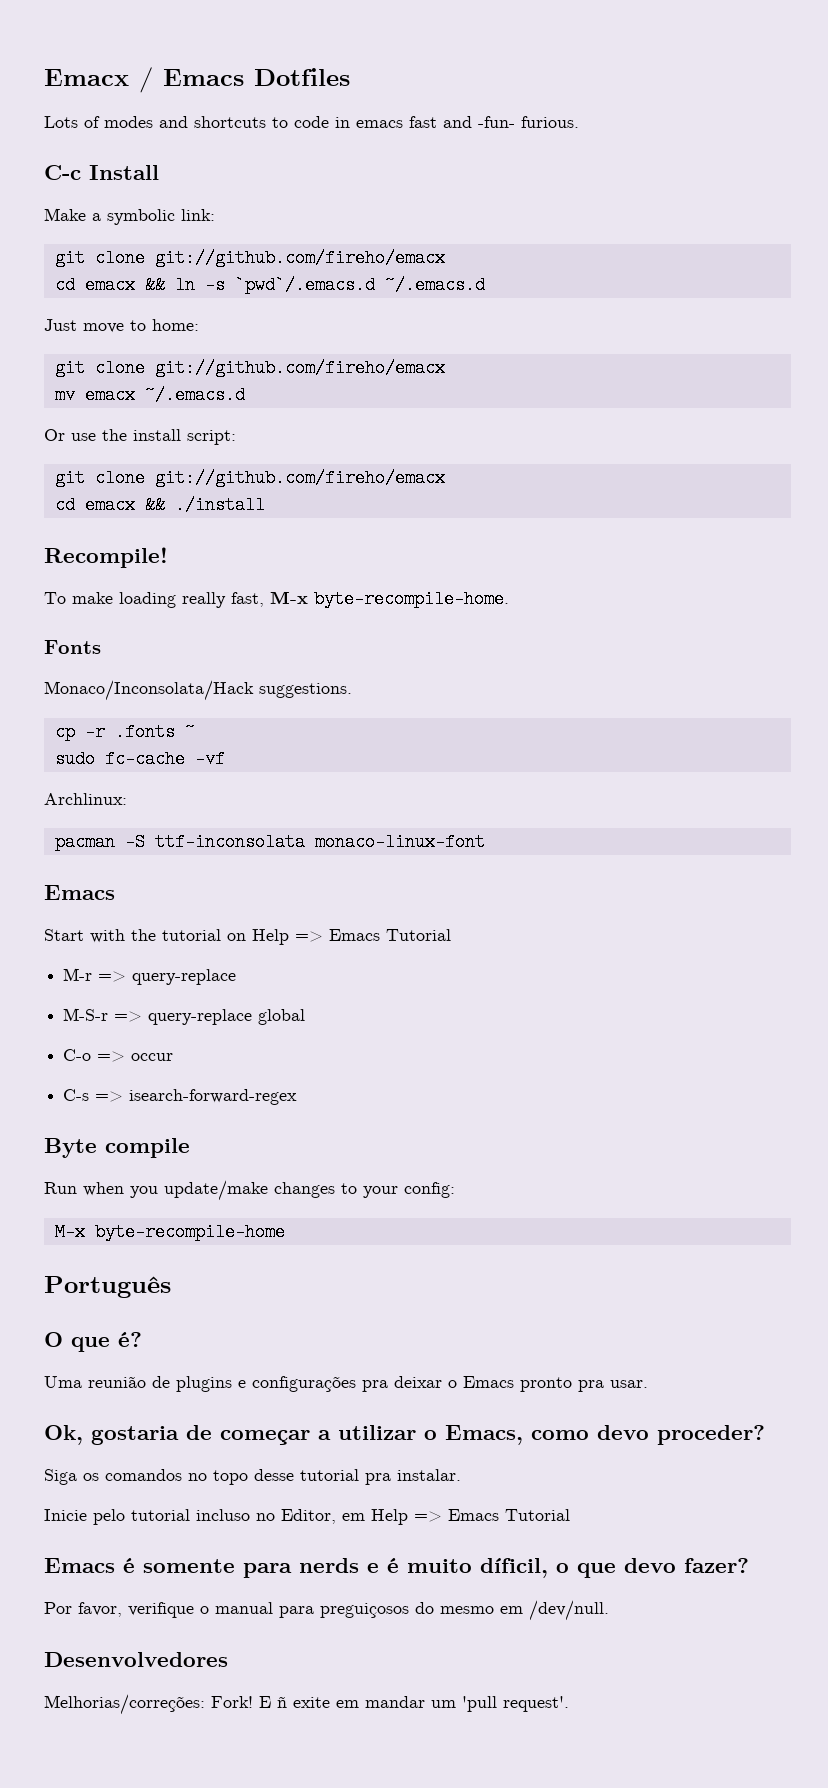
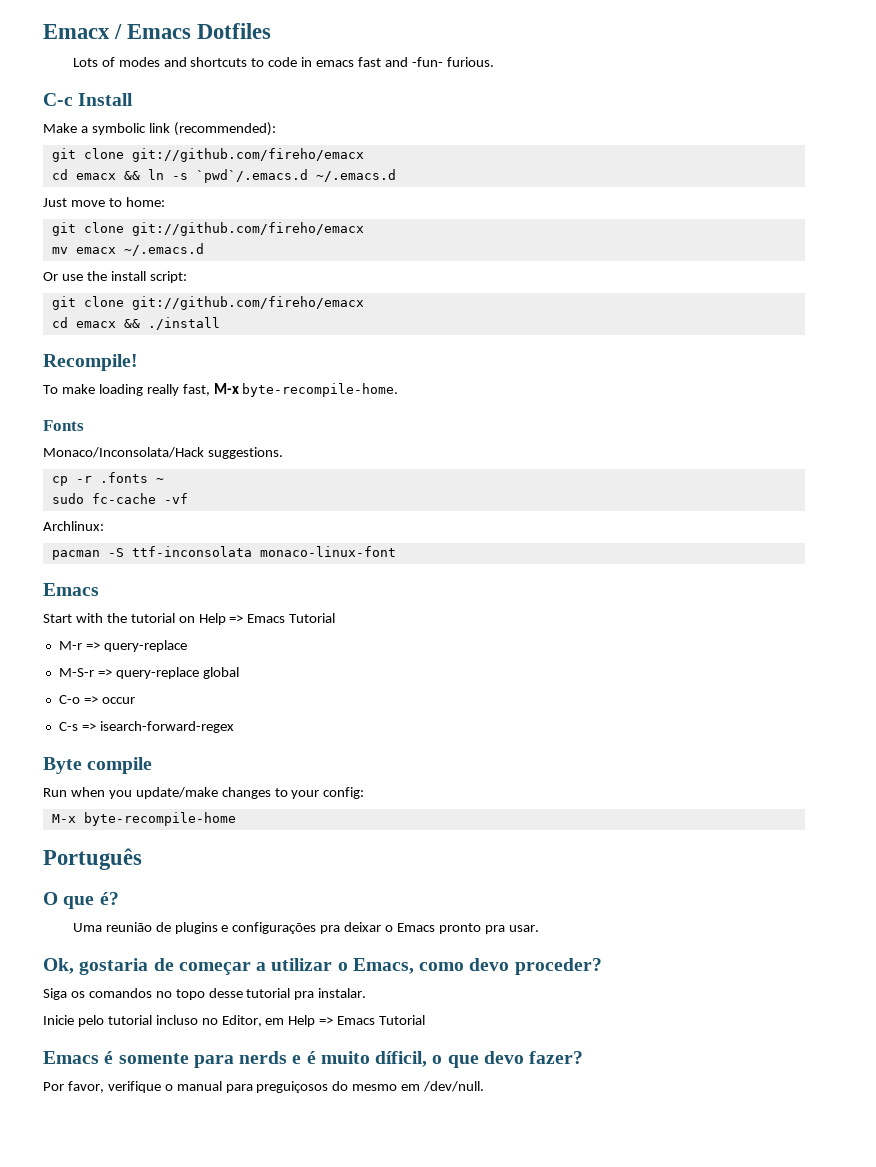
[181,209,215,221] link: -> [148,122,276,136] link (recommended):
[44,1652,228,1667] [44,1694,569,1715] // Desenvolvedores // Melhorias/correções: Fork! E ñ exite em mandar um 'pull request'. -> (485, 1086) none

